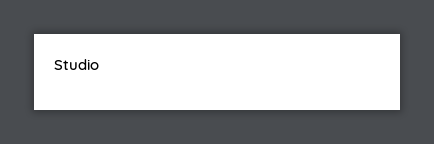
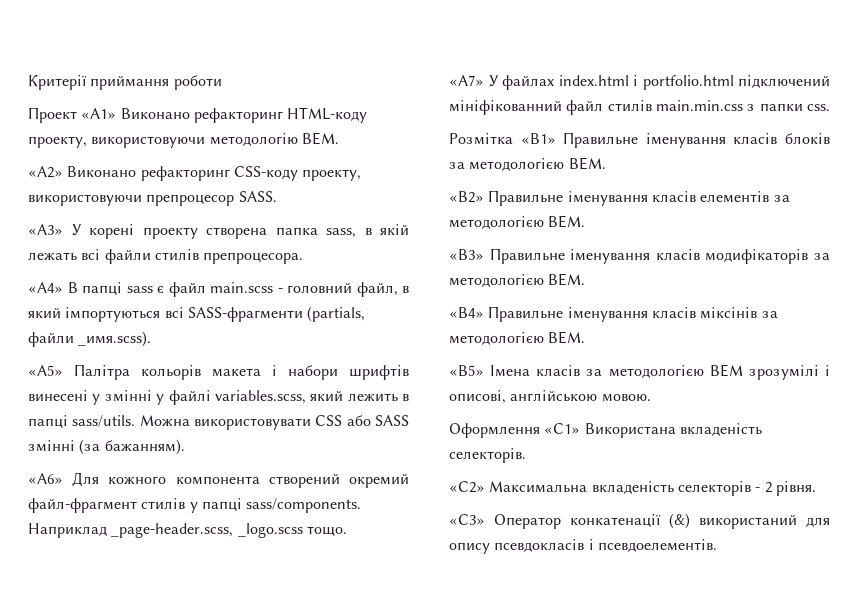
[54,59,99,70] Studio -> [28,75,222,90] [28,107,368,123] [28,132,339,148] [28,166,362,181] [28,191,277,206] [28,224,409,239] [28,249,304,264] [28,282,409,297] [28,306,366,322] [28,331,152,347] [28,364,409,380] [28,390,409,405] [28,415,409,430] [28,439,185,455] [28,472,410,488] [28,498,362,513] [28,523,347,538] [449,75,830,90] [449,100,830,115] [449,132,830,148] [449,157,606,172] [449,190,790,206] [449,215,586,230] [449,248,830,264] [449,273,586,288] [449,306,778,322] [449,331,586,346] [449,364,830,380] [449,390,651,404] [449,423,762,438] [449,448,526,463] [449,481,816,496] [449,513,830,529] [449,539,717,554] Критерії приймання роботи // Проект «A1» Виконано рефакторинг HTML-коду проекту, використовуючи методологію BEM. // «A2» Виконано рефакторинг CSS-коду проекту, використовуючи препроцесор SASS. // «A3» У корені проекту створена папка sass, в якій лежать всі файли стилів препроцесора. // «A4» В папці sass є файл main.scss - головний файл, в який імпортуються всі SASS-фрагменти (partials, файли _имя.scss). // «A5» Палітра кольорів макета і набори шрифтів винесені у змінні у файлі variables.scss, який лежить в папці sass/utils. Можна використовувати CSS або SASS змінні (за бажанням). // «A6» Для кожного компонента створений окремий файл-фрагмент стилів у папці sass/components. Наприклад _page-header.scss, _logo.scss тощо. // «A7» У файлах index.html і portfolio.html підключений мініфікованний файл стилів main.min.css з папки css. // Розмітка «B1» Правильне іменування класів блоків за методологією BEM. // «B2» Правильне іменування класів елементів за методологією BEM. // «B3» Правильне іменування класів модифікаторів за методологією BEM. // «B4» Правильне іменування класів міксінів за методологією BEM. // «B5» Імена класів за методологією BEM зрозумілі і описові, англійською мовою. // Оформлення «C1» Використана вкладеність селекторів. // «C2» Максимальна вкладеність селекторів - 2 рівня. // «C3» Оператор конкатенації (&) використаний для опису псевдокласів і псевдоелементів.

